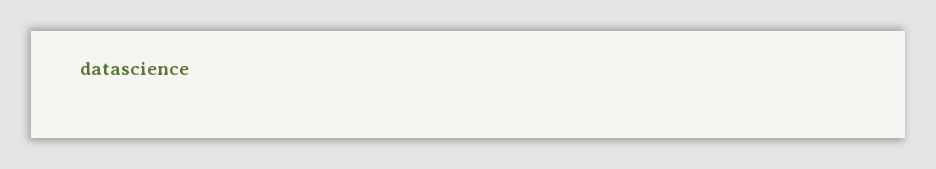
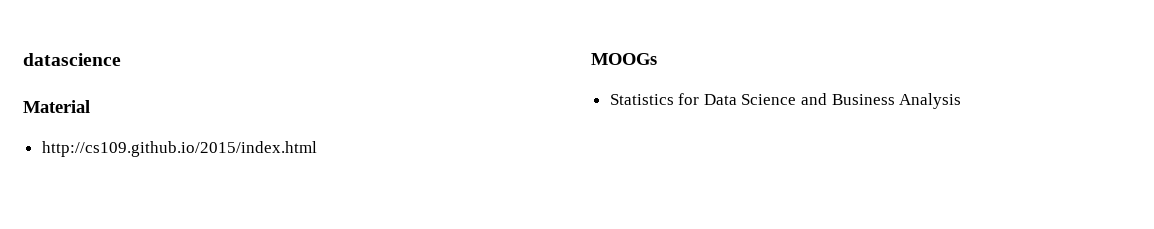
(189, 68) none -> [23,100,90,113] [41,141,317,157] [591,53,657,65] [609,93,962,109] // Material // http://cs109.github.io/2015/index.html // MOOGs // Statistics for Data Science and Business Analysis

